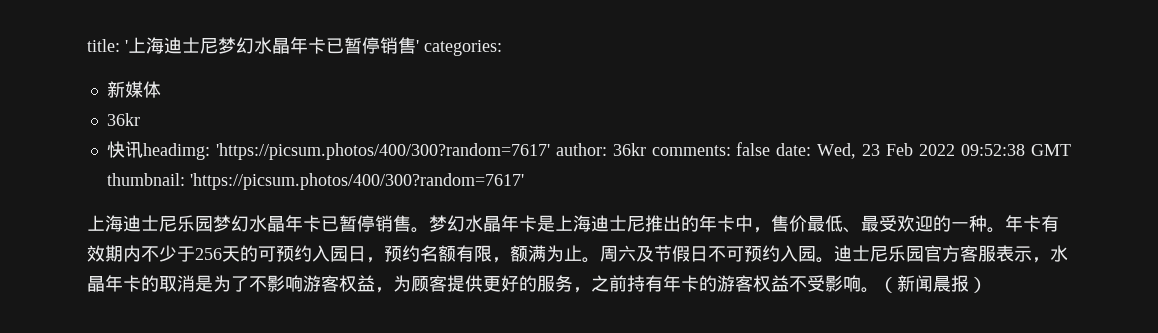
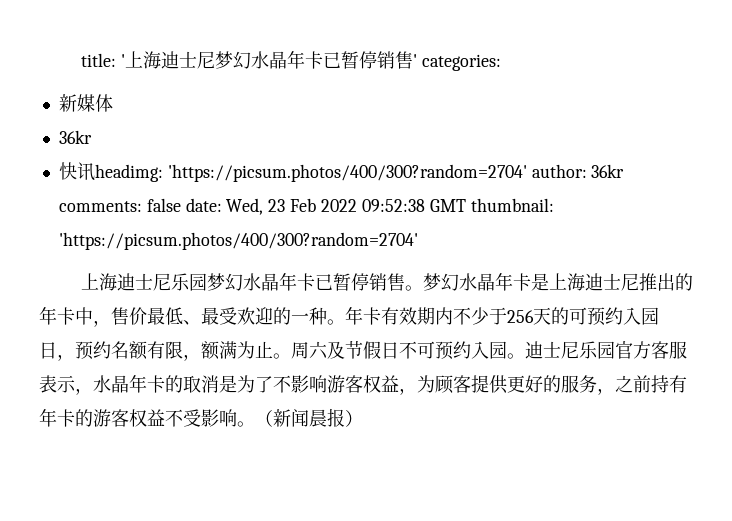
[215,143,550,160] 'https://picsum.photos/400/300?random=7617' -> [167,164,527,182] 'https://picsum.photos/400/300?random=2704'
[189,173,524,190] 'https://picsum.photos/400/300?random=7617' -> [58,232,418,250] 'https://picsum.photos/400/300?random=2704'

